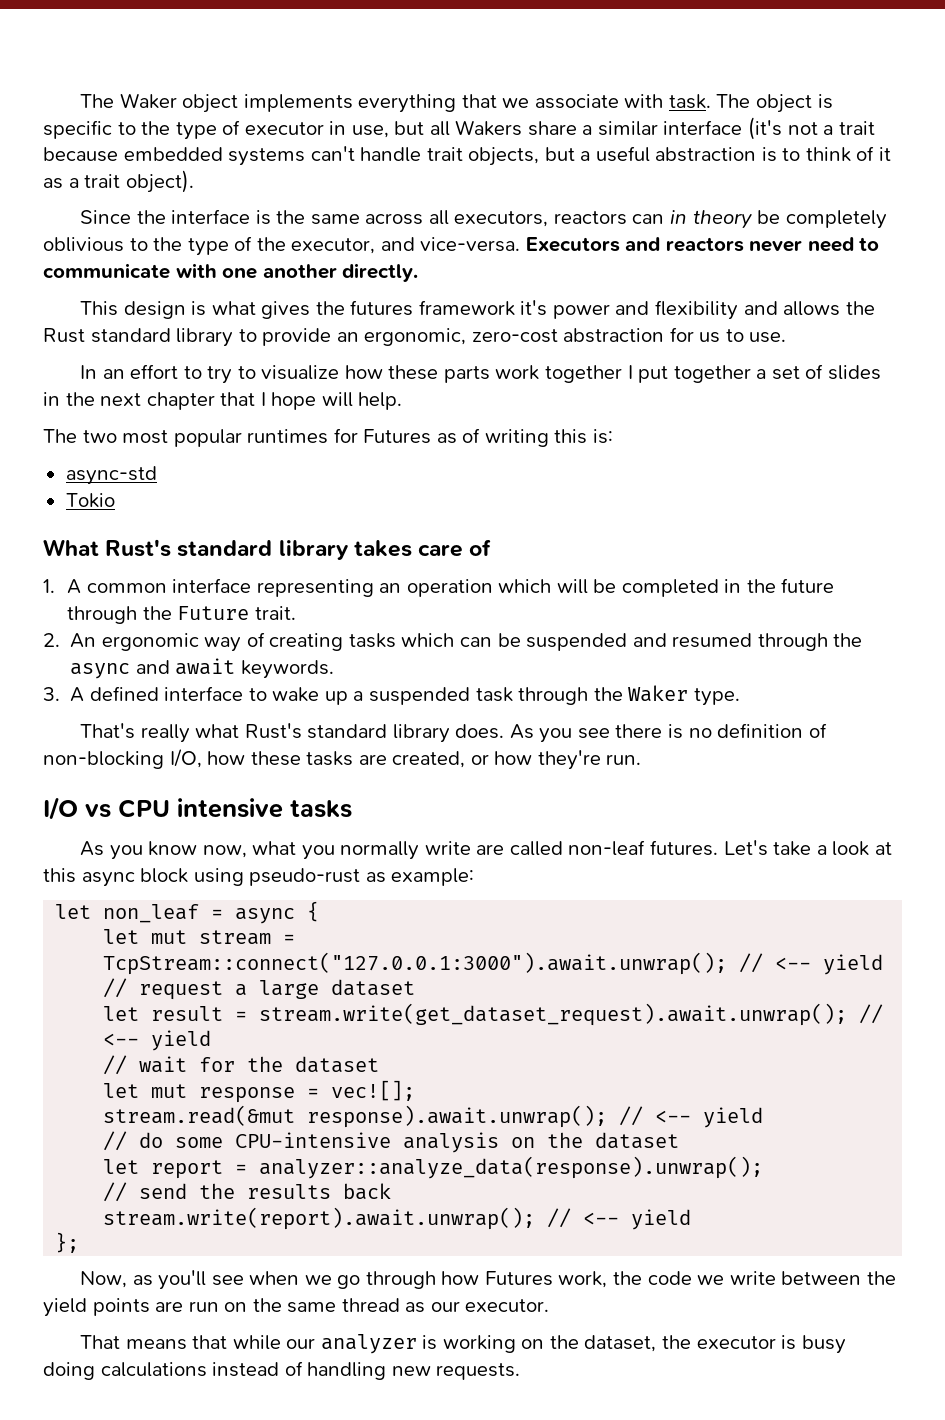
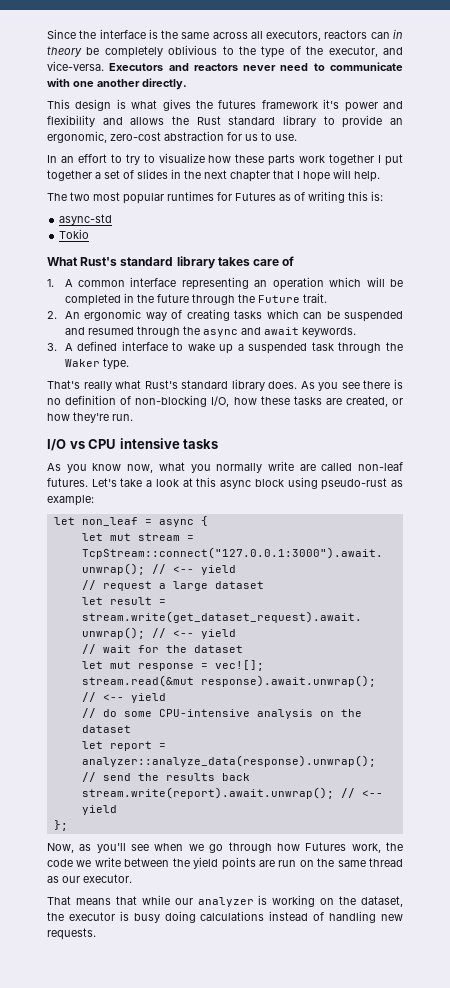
[80,93,833,113] [43,117,875,140] [43,146,892,166] [43,170,194,193] The Waker object implements everything that we associate with task. The object is specific to the type of executor in use, but all Wakers share a similar interface (it's not a trait because embedded systems can't handle trait objects, but a useful abstraction is to think of it as a trait object). // -> (47, 34) none

